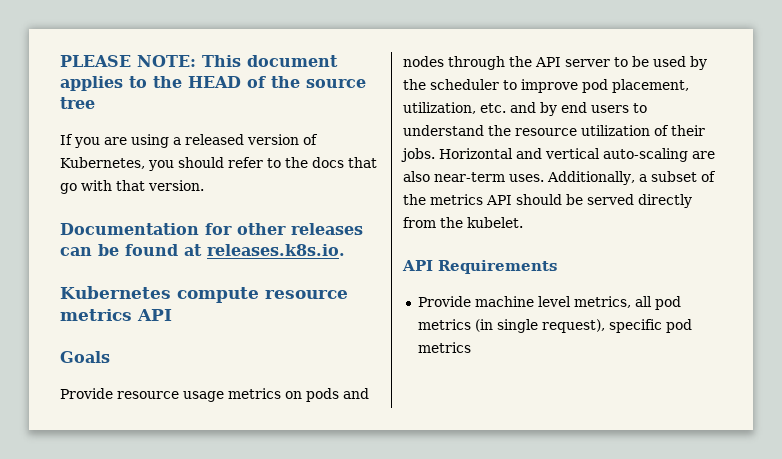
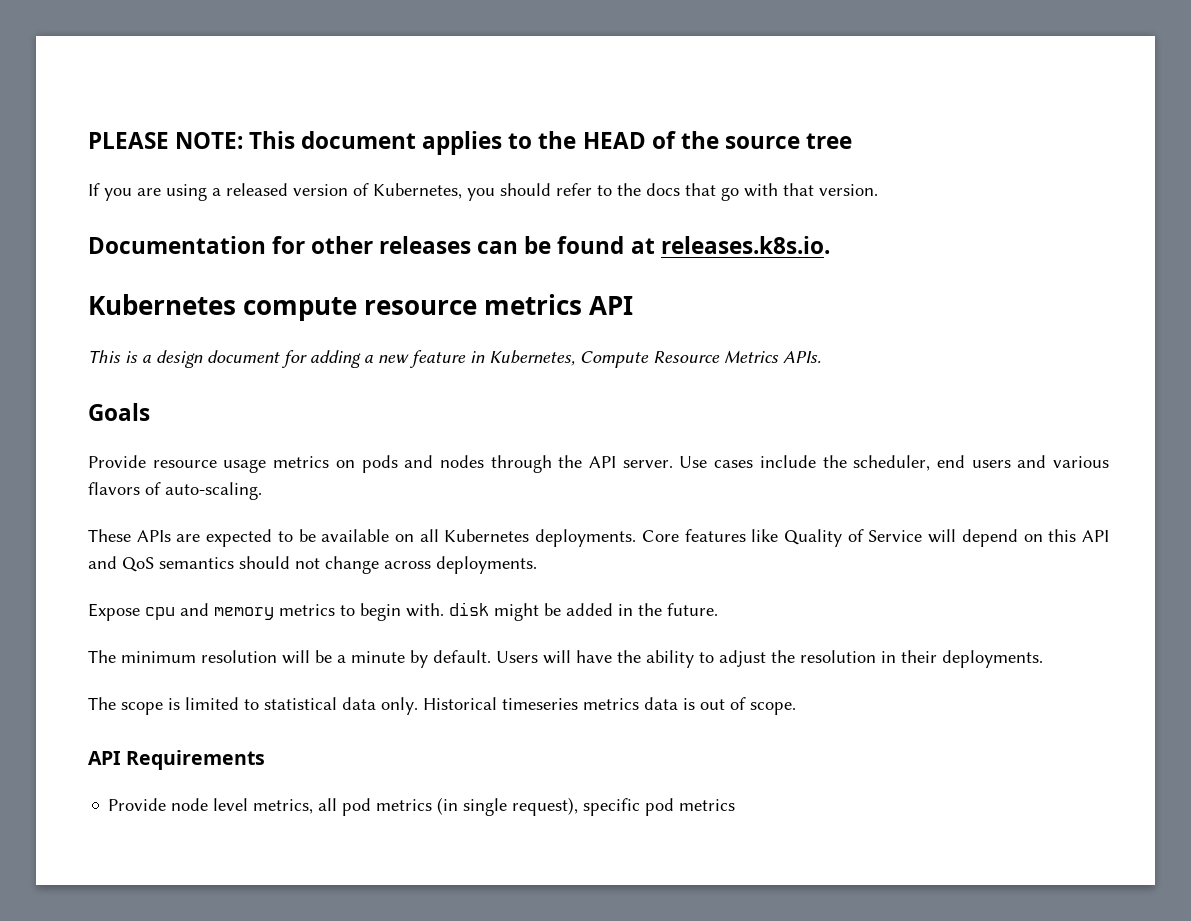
(172, 315) none -> [88,350,821,368] // This is a design document for adding a new feature in Kubernetes, Compute Resource Metrics APIs.
[565,56,707,70] [403,79,689,93] [403,102,647,116] [403,125,705,136] [401,148,715,162] [403,171,716,185] [403,194,692,208] [403,217,523,228] server to be used by the scheduler to improve pod placement, utilization, etc. and by end users to understand the resource utilization of their jobs. Horizontal and vertical auto-scaling are also near-term uses. Additionally, a subset of the metrics API should be served directly from the kubelet. -> [622,455,1110,471] [88,482,262,500] [88,529,1109,547] [88,556,537,574] [88,602,718,621] [88,650,1043,668] [88,697,796,715] server. Use cases include the scheduler, end users and various flavors of auto-scaling. // These APIs are expected to be available on all Kubernetes deployments. Core features like Quality of Service will depend on this API and QoS semantics should not change across deployments. // Expose cpu and memory metrics to begin with. disk might be added in the future. // The minimum resolution will be a minute by default. Users will have the ability to adjust the resolution in their deployments. // The scope is limited to statistical data only. Historical timeseries metrics data is out of scope.
[474,296,534,307] machine -> [171,798,209,811] node

